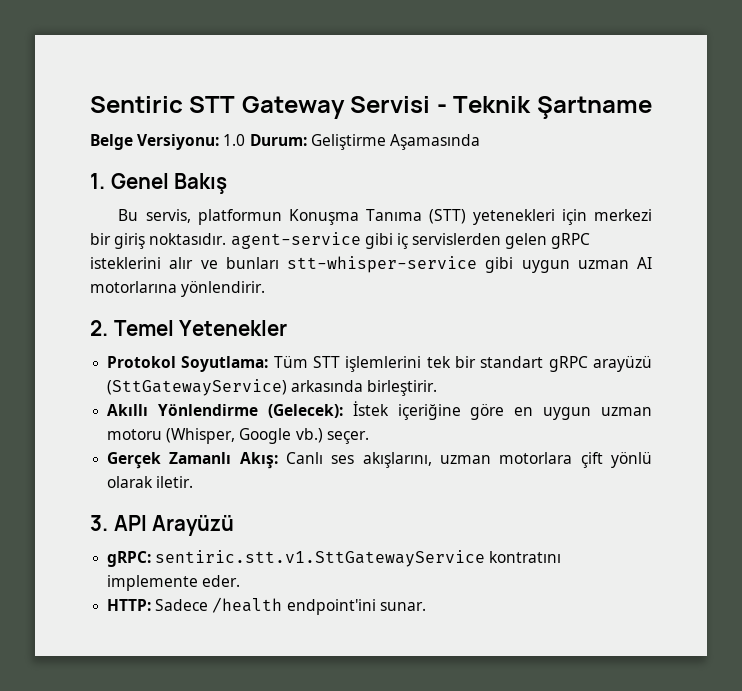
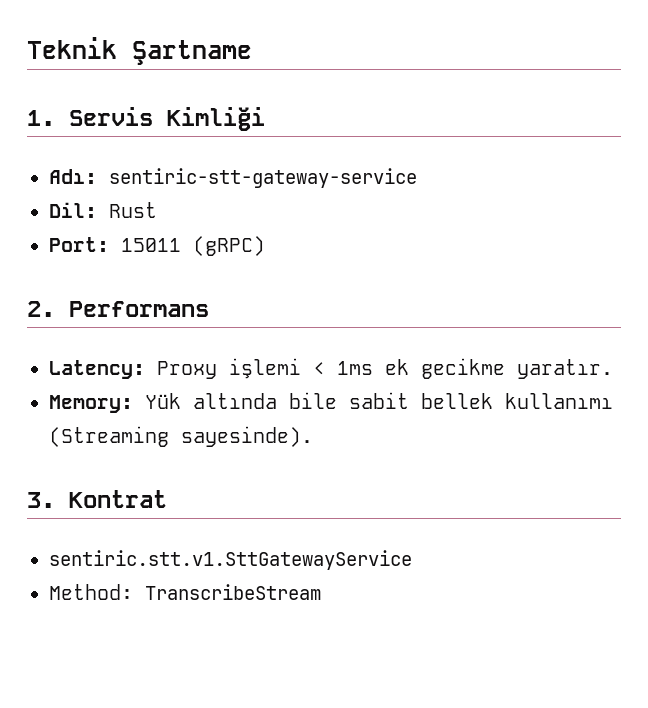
[90,96,652,119] [90,134,480,150] [90,173,228,194] [118,209,652,225] [90,232,591,249] [90,256,652,273] [90,281,266,297] [90,320,288,336] [107,356,652,372] [107,379,438,396] [107,401,652,420] [107,428,369,444] [107,452,652,469] [107,476,194,488] [90,515,235,536] [107,550,562,567] [107,575,241,591] [107,597,426,615] Sentiric STT Gateway Servisi - Teknik Şartname // Belge Versiyonu: 1.0 Durum: Geliştirme Aşamasında // 1. Genel Bakış // Bu servis, platformun Konuşma Tanıma (STT) yetenekleri için merkezi bir giriş noktasıdır. agent-service gibi iç servislerden gelen gRPC isteklerini alır ve bunları stt-whisper-service gibi uygun uzman AI motorlarına yönlendirir. // 2. Temel Yetenekler // Protokol Soyutlama: Tüm STT işlemlerini tek bir standart gRPC arayüzü (SttGatewayService) arkasında birleştirir. // Akıllı Yönlendirme (Gelecek): İstek içeriğine göre en uygun uzman motoru (Whisper, Google vb.) seçer. // Gerçek Zamanlı Akış: Canlı ses akışlarını, uzman motorlara çift yönlü olarak iletir. // 3. API Arayüzü // gRPC: sentiric.stt.v1.SttGatewayService kontratını implemente eder. // HTTP: Sadece /health endpoint'ini sunar. -> [27,37,252,65] [27,107,265,131] [49,168,417,188] [49,202,157,218] [49,236,265,256] [27,301,209,317] [49,358,613,379] [49,392,613,413] [49,426,313,447] [27,490,167,508] [49,550,412,570] [49,584,321,600] Teknik Şartname // 1. Servis Kimliği // Adı: sentiric-stt-gateway-service // Dil: Rust // Port: 15011 (gRPC) // 2. Performans // Latency: Proxy işlemi < 1ms ek gecikme yaratır. // Memory: Yük altında bile sabit bellek kullanımı (Streaming sayesinde). // 3. Kontrat // sentiric.stt.v1.SttGatewayService // Method: TranscribeStream

